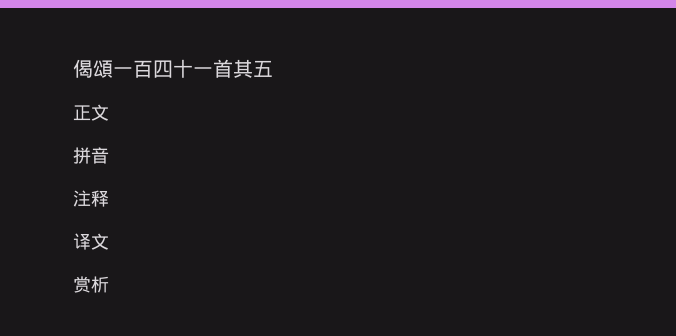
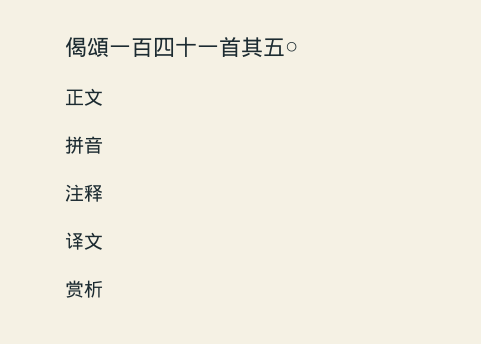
(273, 68) none -> [285,42,298,55] ○

